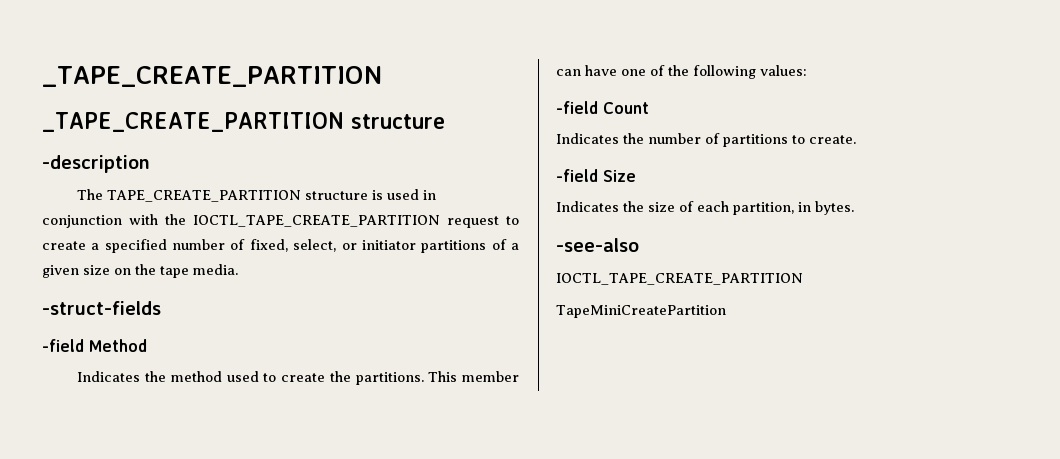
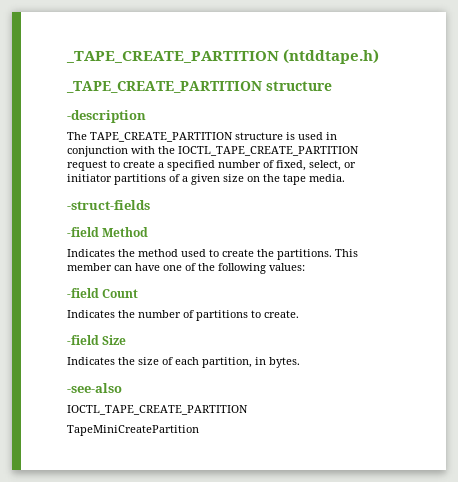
[42,66,382,87] _TAPE_CREATE_PARTITION -> [66,49,380,64] _TAPE_CREATE_PARTITION (ntddtape.h)

